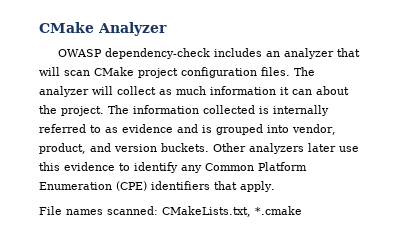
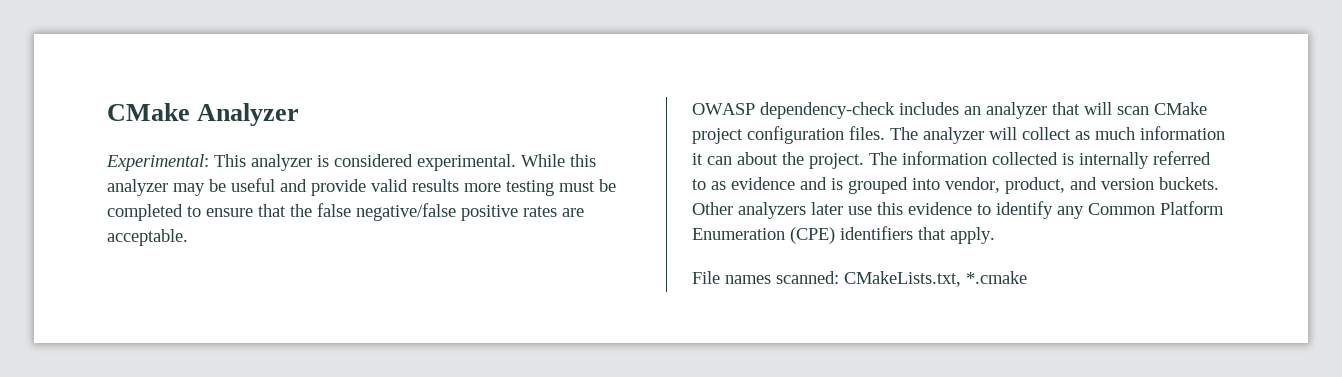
(167, 29) none -> [106,154,596,171] [107,178,616,196] [107,203,584,221] [107,229,188,246] // Experimental: This analyzer is considered experimental. While this analyzer may be useful and provide valid results more testing must be completed to ensure that the false negative/false positive rates are acceptable.

